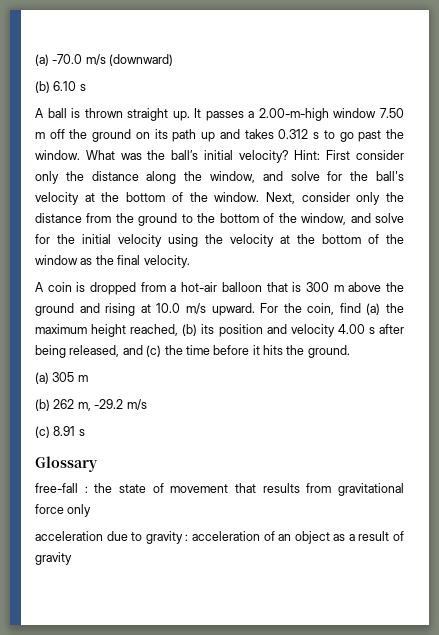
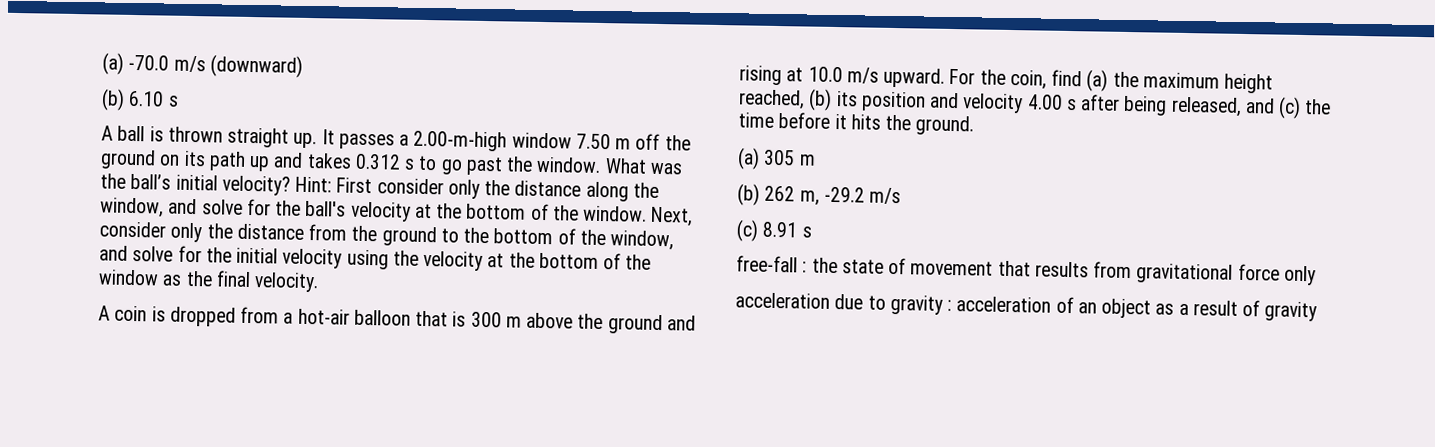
[35,456,98,472] // Glossary -> (812, 232) none

